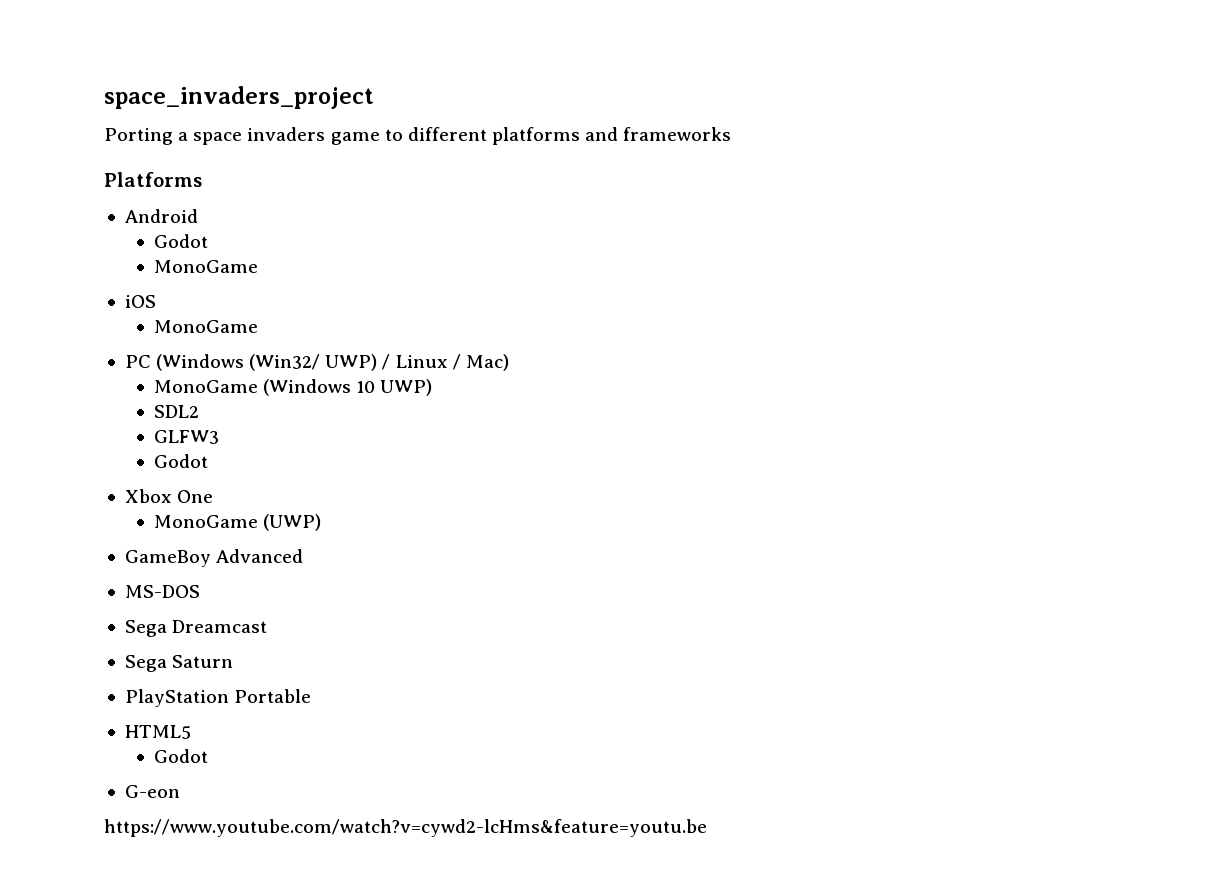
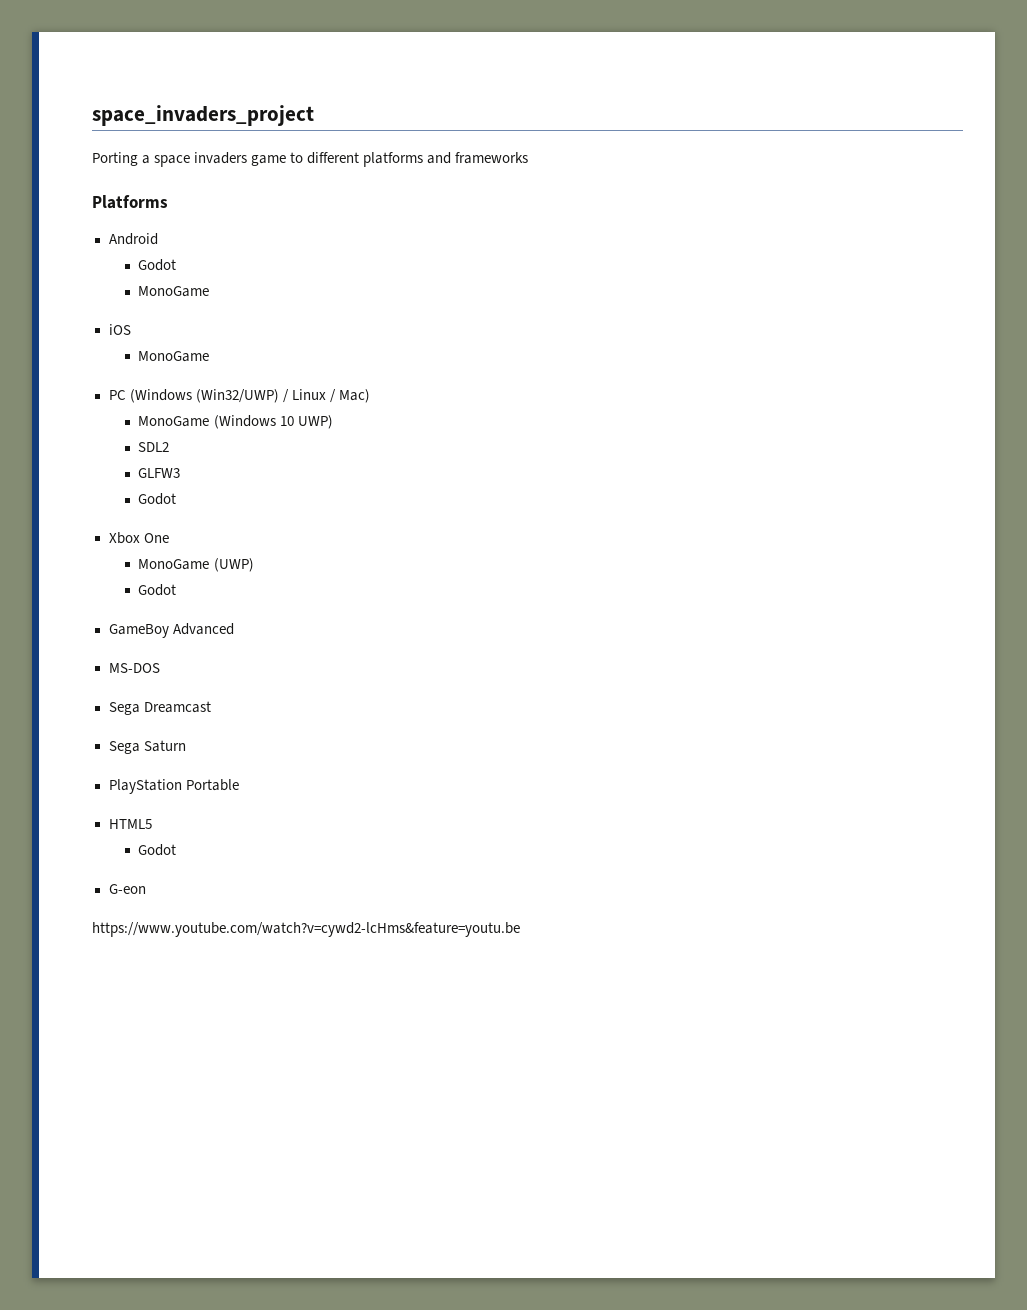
[249,354,378,371] (Win32/ UWP) -> [195,389,279,403] (Win32/UWP)
(321, 522) none -> [138,584,177,596] // Godot

